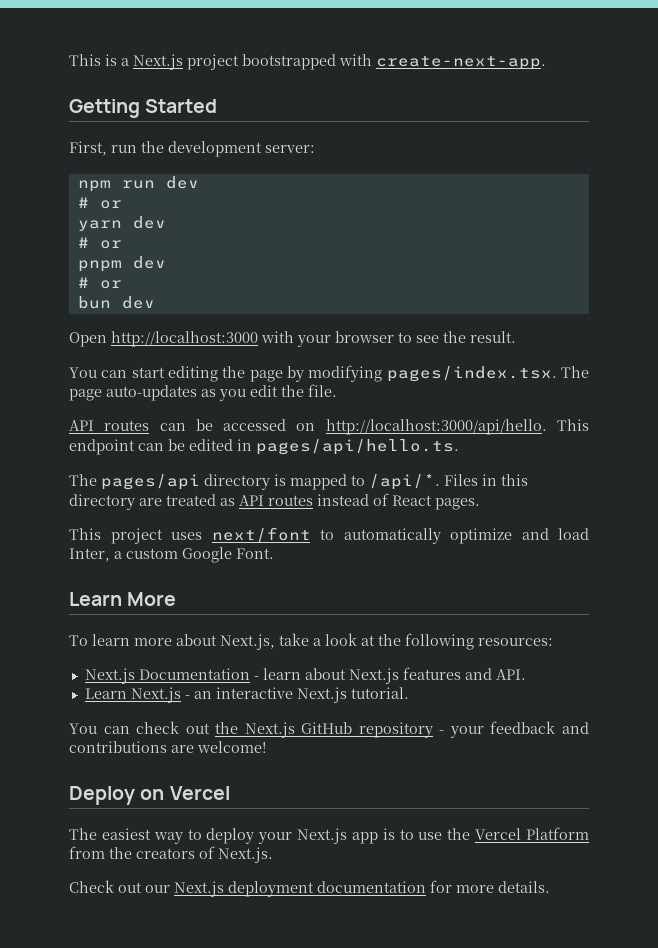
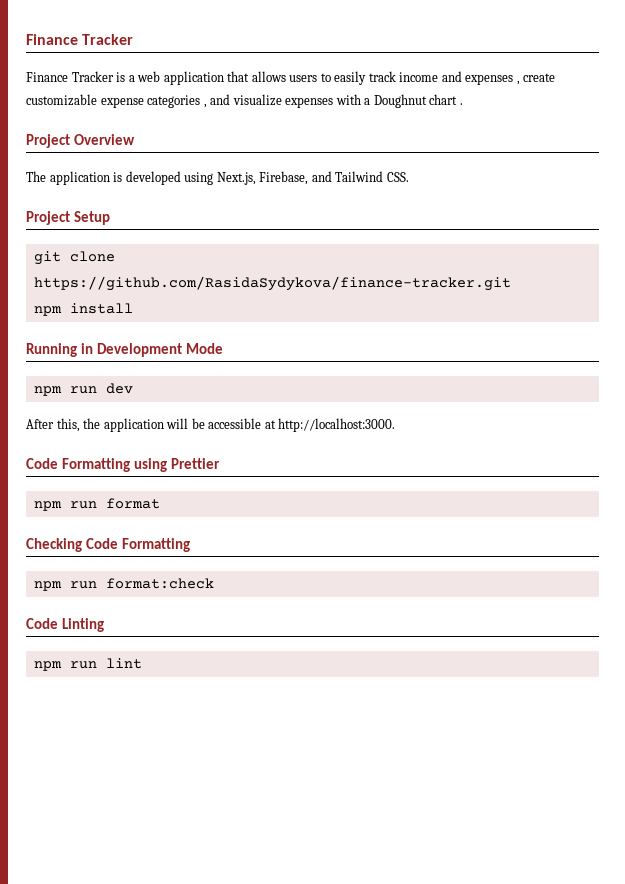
[69,54,546,70] [69,99,218,118] [69,141,315,157] [77,176,199,192] [77,197,122,209] [77,216,166,231] [77,237,122,249] [77,256,166,272] [77,277,122,289] [77,296,155,309] [69,331,516,347] [69,365,589,382] [69,384,337,401] [69,419,589,435] [69,439,459,455] [69,474,528,490] [69,493,480,510] [69,527,589,544] [69,547,274,563] [69,592,177,606] [69,633,553,650] [84,667,526,684] [84,687,409,703] [69,721,589,738] [69,741,266,753] [69,786,230,805] [69,827,590,844] [69,846,273,863] [69,880,550,897] This is a Next.js project bootstrapped with create-next-app. // Getting Started // First, run the development server: // npm run dev // # or // yarn dev // # or // pnpm dev // # or // bun dev // Open http://localhost:3000 with your browser to see the result. // You can start editing the page by modifying pages/index.tsx. The page auto-updates as you edit the file. // API routes can be accessed on http://localhost:3000/api/hello. This endpoint can be edited in pages/api/hello.ts. // The pages/api directory is mapped to /api/*. Files in this directory are treated as API routes instead of React pages. // This project uses next/font to automatically optimize and load Inter, a custom Google Font. // Learn More // To learn more about Next.js, take a look at the following resources: // Next.js Documentation - learn about Next.js features and API. // Learn Next.js - an interactive Next.js tutorial. // You can check out the Next.js GitHub repository - your feedback and contributions are welcome! // Deploy on Vercel // The easiest way to deploy your Next.js app is to use the Vercel Platform from the creators of Next.js. // Check out our Next.js deployment documentation for more details. -> [26,34,134,45] [26,71,556,85] [26,94,463,108] [26,134,136,148] [26,171,409,185] [26,211,111,225] [33,251,115,265] [33,276,511,291] [33,303,133,316] [26,343,224,357] [33,383,133,396] [26,418,396,432] [26,458,221,472] [33,498,160,511] [26,538,191,552] [33,578,214,591] [26,618,105,632] [33,658,142,671] Finance Tracker // Finance Tracker is a web application that allows users to easily track income and expenses , create customizable expense categories , and visualize expenses with a Doughnut chart . // Project Overview // The application is developed using Next.js, Firebase, and Tailwind CSS. // Project Setup // git clone https://github.com/RasidaSydykova/finance-tracker.git // npm install // Running in Development Mode // npm run dev // After this, the application will be accessible at http://localhost:3000. // Code Formatting using Prettier // npm run format // Checking Code Formatting // npm run format:check // Code Linting // npm run lint

